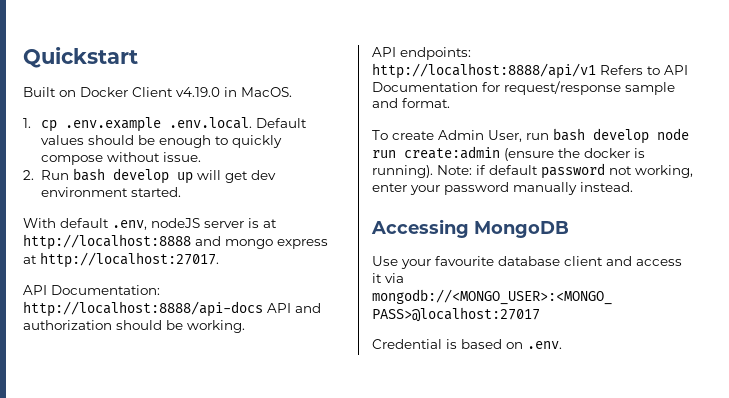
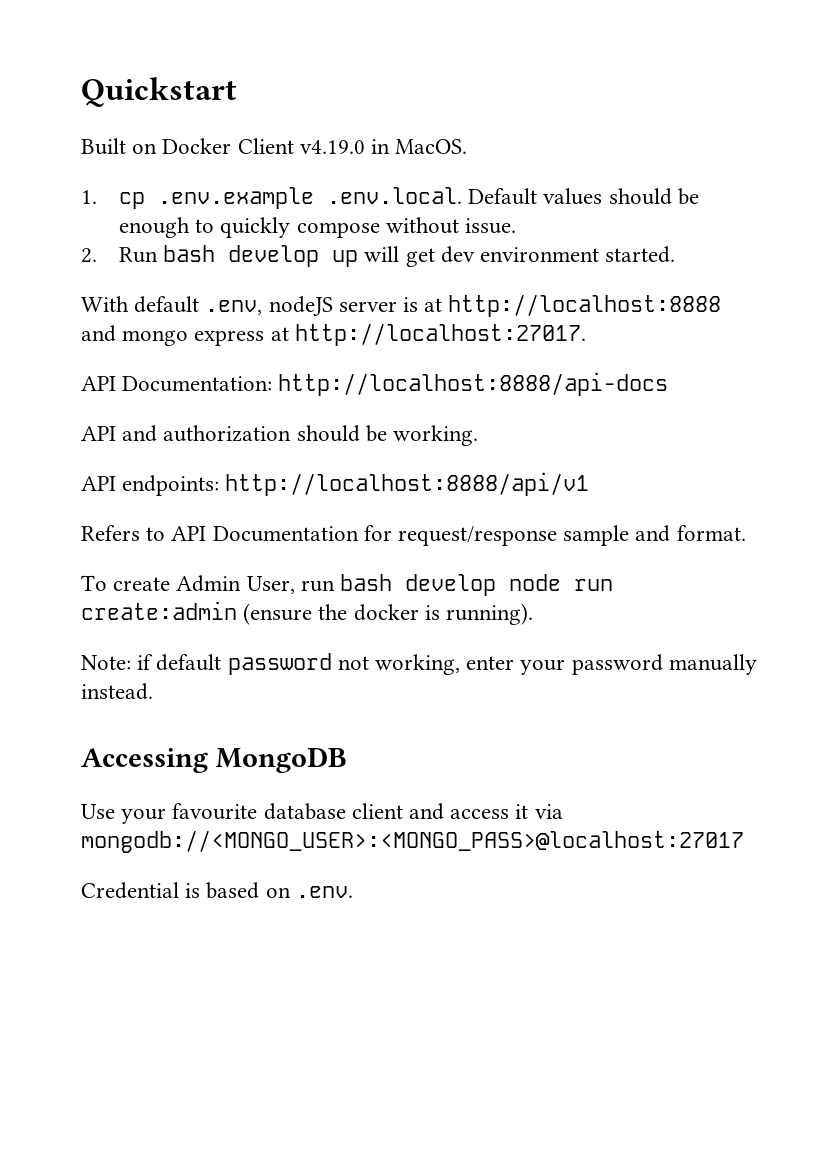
(263, 309) none -> (669, 384) //
(596, 71) none -> (590, 484) //
(433, 171) none -> (534, 614) //

